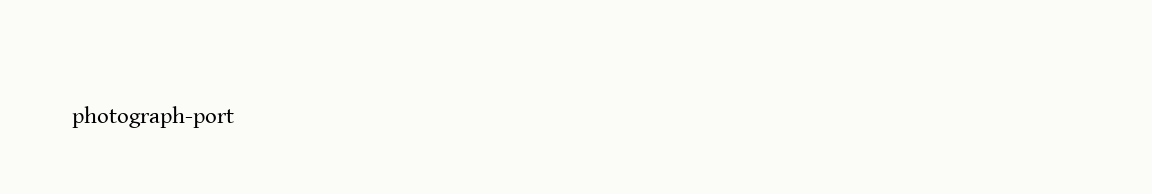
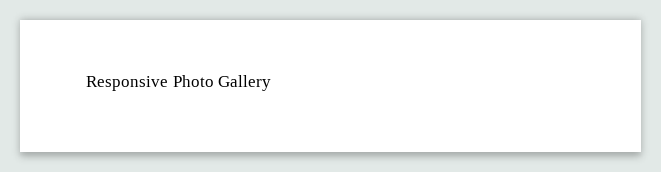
[72,106,234,128] photograph-port -> [86,75,272,91] Responsive Photo Gallery

